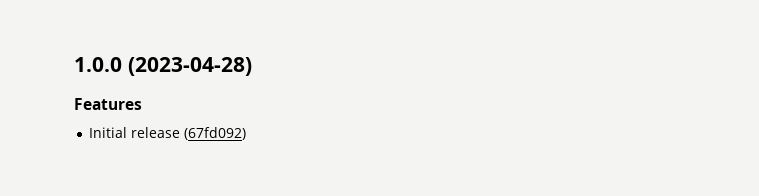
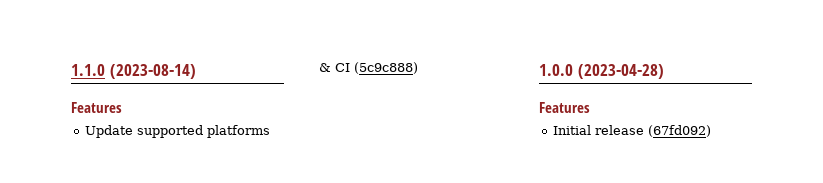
(74, 64) none -> [71,64,196,79] [71,102,122,113] [85,125,271,138] [319,62,419,74] 1.1.0 (2023-08-14) // Features // Update supported platforms & CI (5c9c888) //

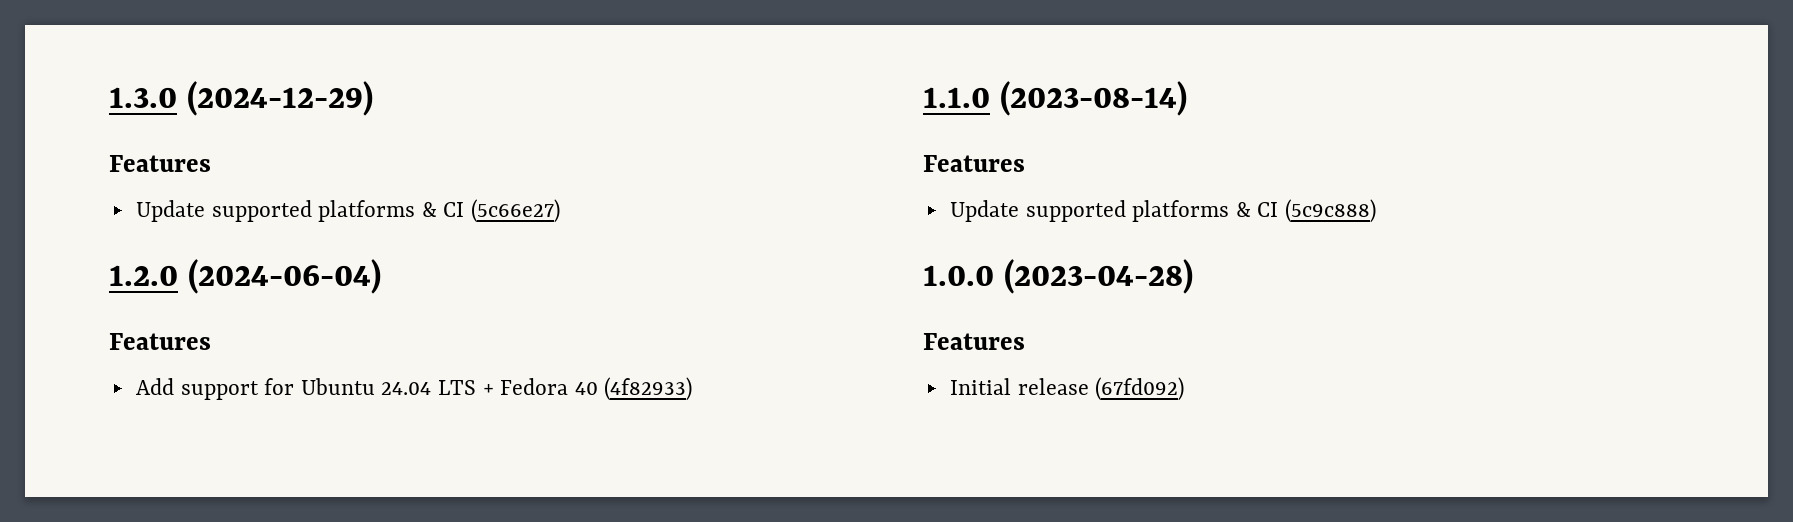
(71, 70) none -> [109,81,374,116] [109,155,211,172] [135,199,561,223] [109,259,382,294] [109,333,211,350] [135,377,693,401] 1.3.0 (2024-12-29) // Features // Update supported platforms & CI (5c66e27) // 1.2.0 (2024-06-04) // Features // Add support for Ubuntu 24.04 LTS + Fedora 40 (4f82933) //

